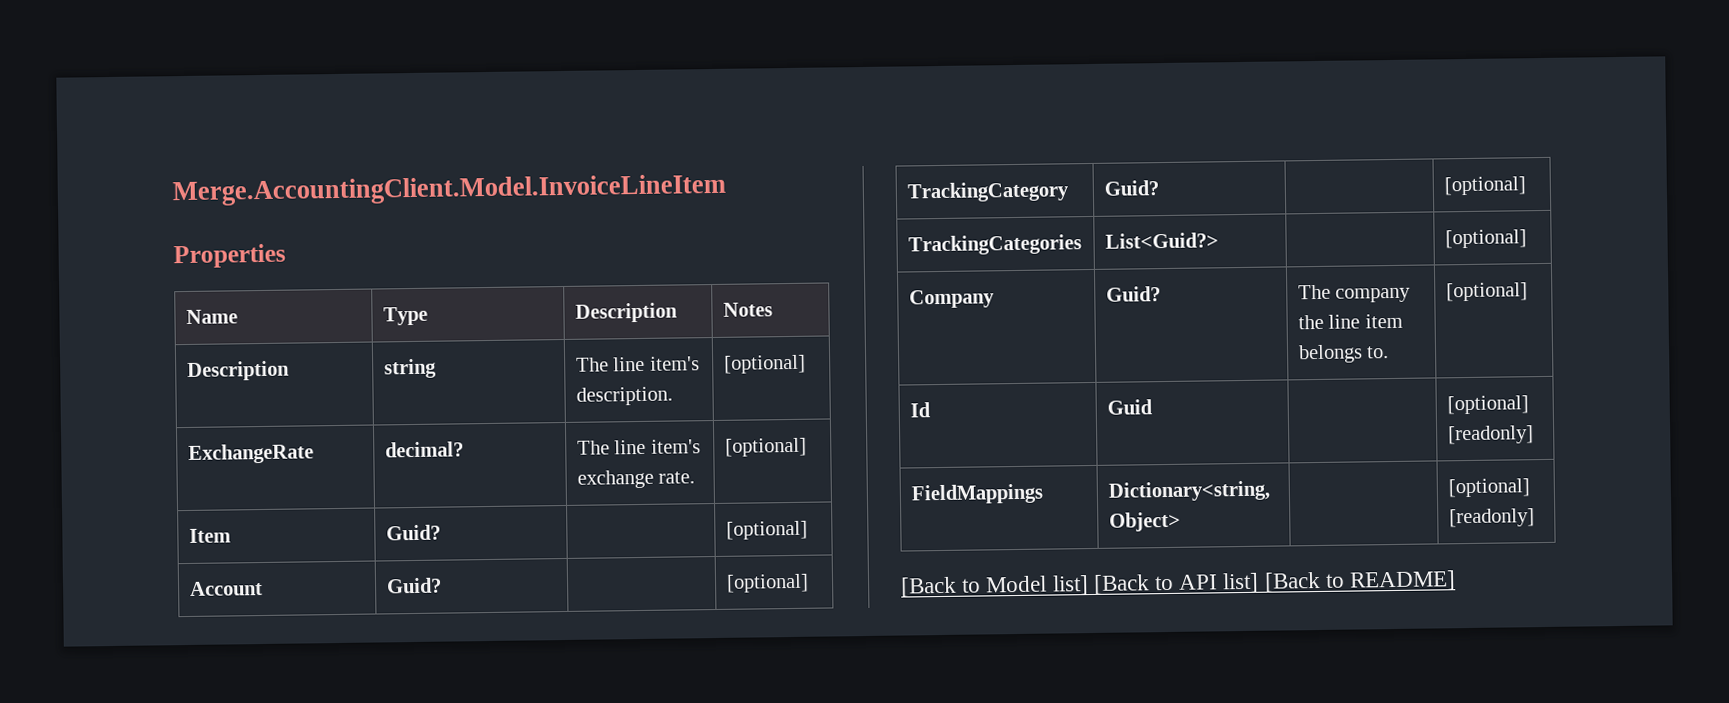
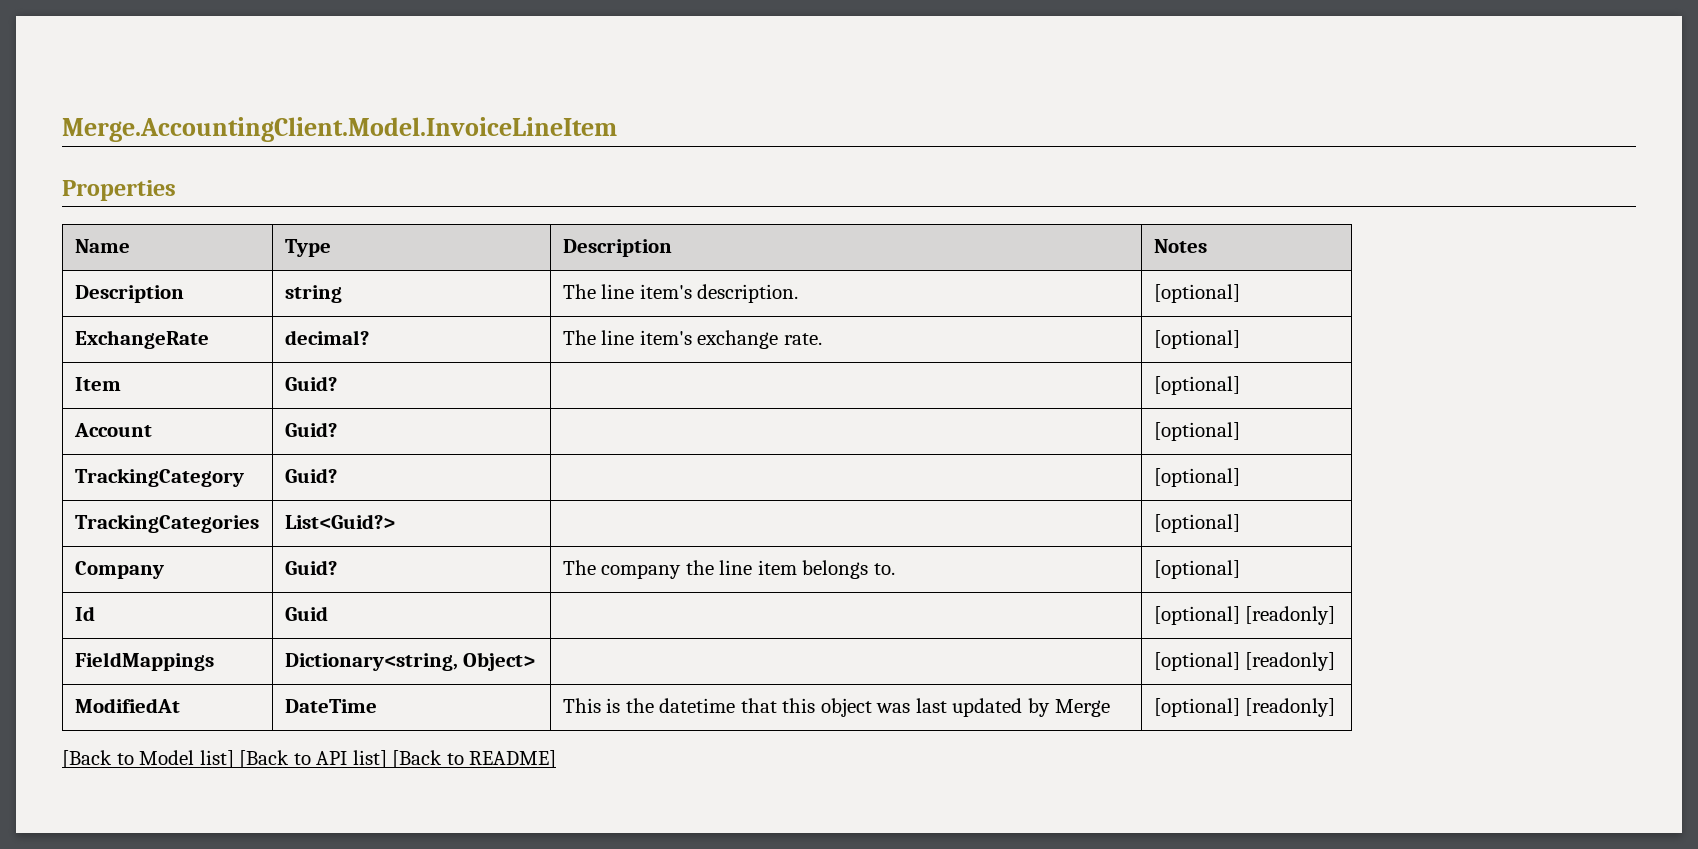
(1535, 518) none -> [74,698,180,713] [284,699,377,713] [562,698,1110,717] [1153,698,1336,717] // ModifiedAt | DateTime | This is the datetime that this object was last updated by Merge | [optional] [readonly]

